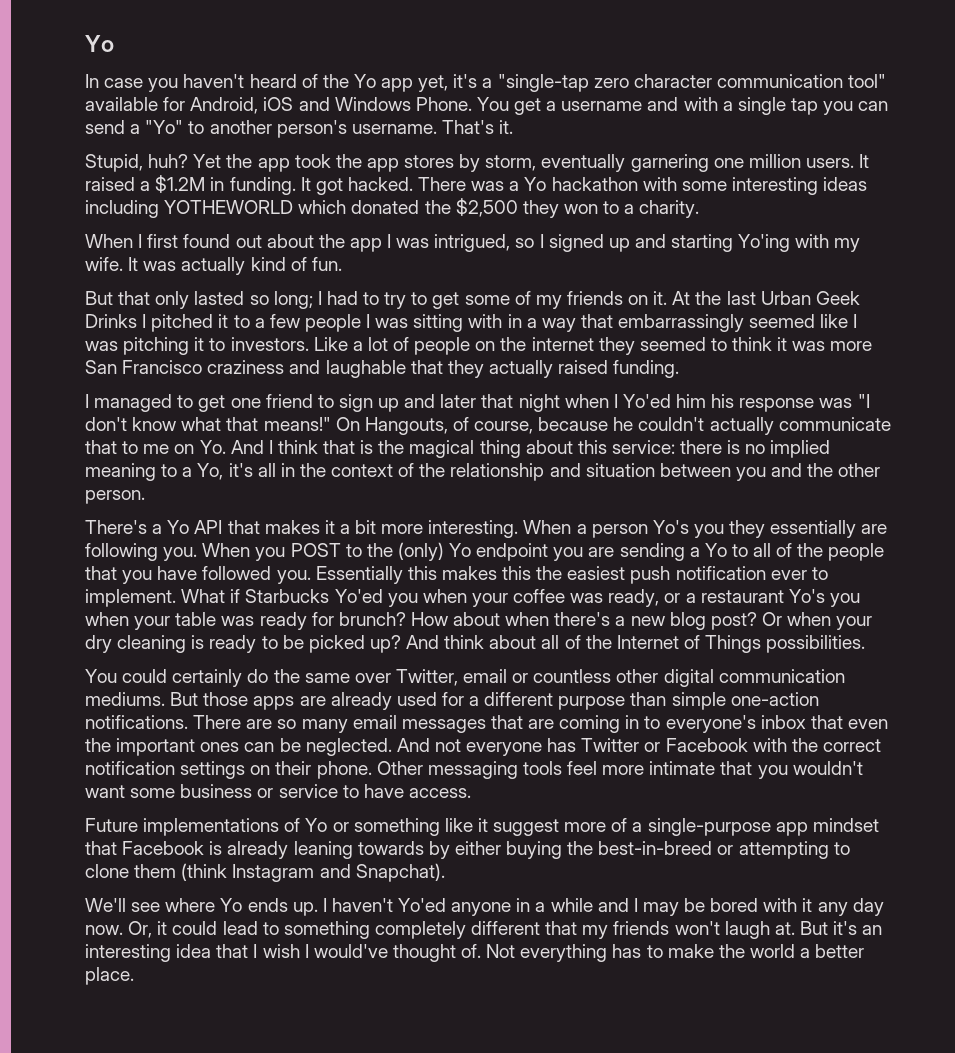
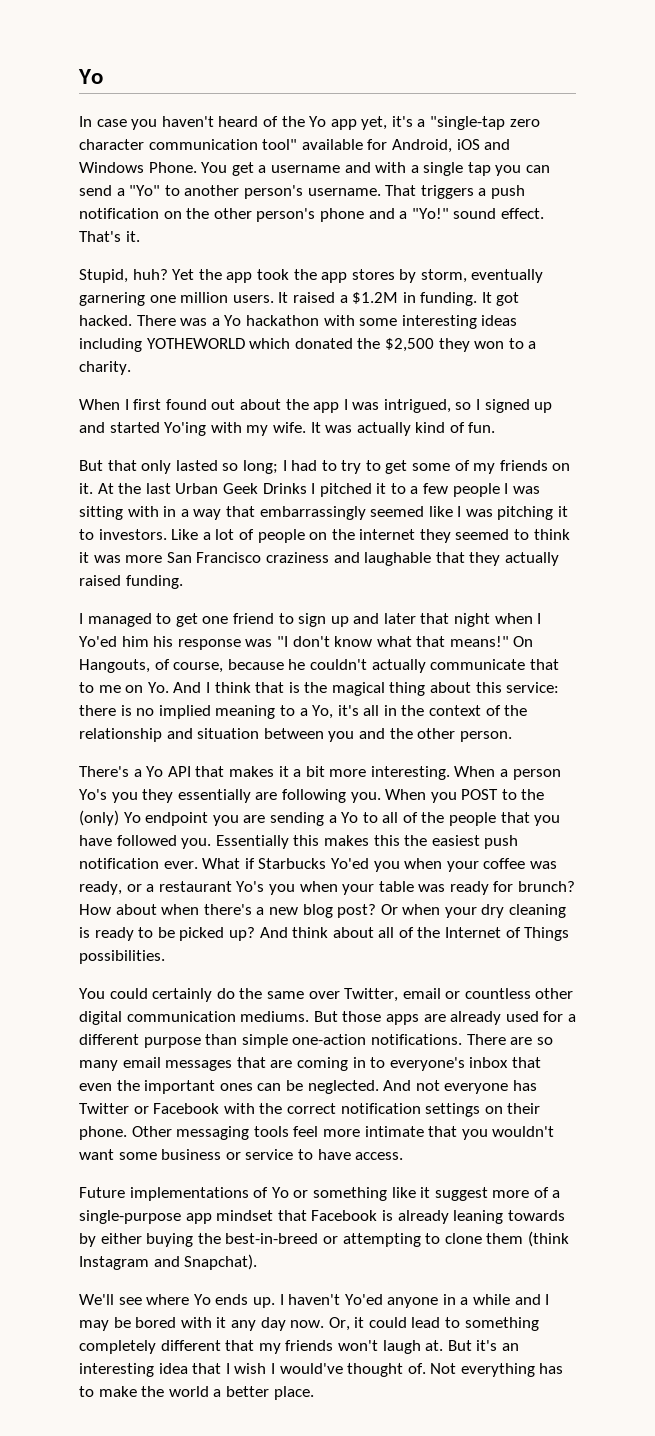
(437, 129) none -> [385,185,525,199] [79,208,544,222] That triggers a push notification on the other person's phone and a "Yo!" sound effect.
[671,234,734,252] starting -> [109,422,160,433] started
[770,567,828,580] [85,589,176,607] ever to implement. -> [163,861,198,869] ever.

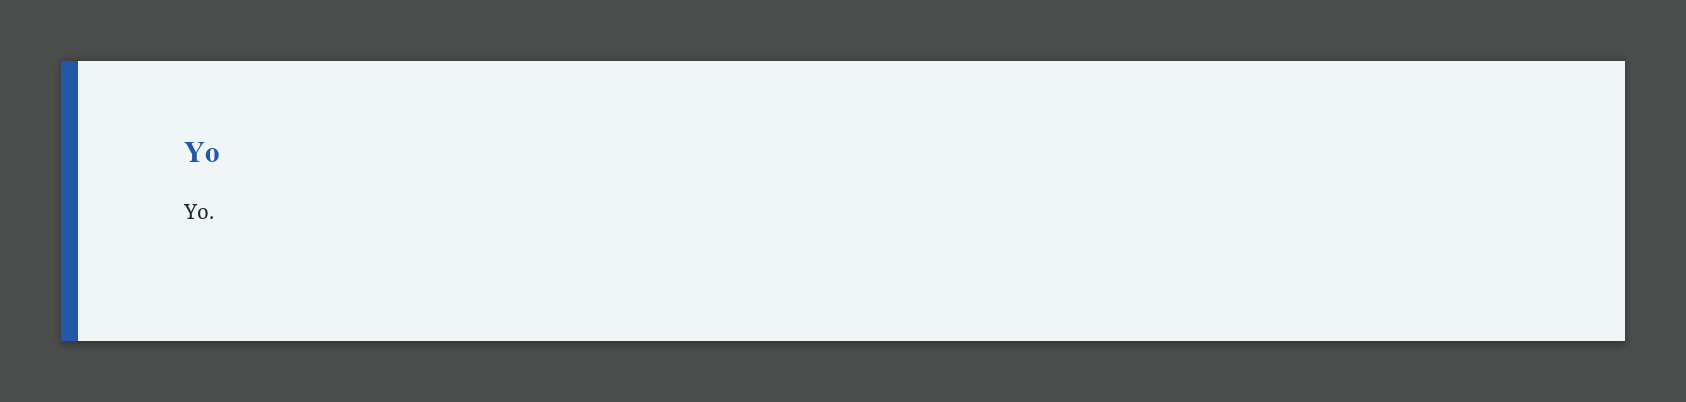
[79,116,540,130] [79,139,511,153] [79,162,551,176] [79,185,525,199] [79,208,544,222] [79,231,140,242] [79,269,544,283] [79,292,520,306] [79,315,518,329] [79,338,537,352] [79,361,131,375] [79,399,553,413] [79,422,496,436] [79,460,571,474] [79,483,540,497] [79,506,569,520] [79,529,570,543] [79,552,559,566] [79,575,183,589] [79,613,542,627] [79,636,534,650] [79,659,559,673] [79,682,560,696] [79,705,528,719] [79,728,512,742] [79,766,561,780] [79,789,545,803] [79,810,561,826] [79,835,519,849] [79,858,557,872] [79,881,576,895] [79,904,567,918] [79,927,570,941] [79,950,165,964] [79,988,574,1002] [79,1011,576,1025] [79,1034,553,1048] [79,1057,541,1071] [79,1080,537,1094] [79,1103,541,1117] [79,1126,555,1140] [79,1149,404,1160] [79,1187,561,1201] [79,1210,565,1224] [79,1231,569,1247] [79,1254,258,1270] [79,1294,550,1308] [79,1317,539,1331] [79,1340,519,1354] [79,1363,564,1377] [79,1386,314,1400] In case you haven't heard of the Yo app yet, it's a "single-tap zero character communication tool" available for Android, iOS and Windows Phone. You get a username and with a single tap you can send a "Yo" to another person's username. That triggers a push notification on the other person's phone and a "Yo!" sound effect. That's it. // Stupid, huh? Yet the app took the app stores by storm, eventually garnering one million users. It raised a $1.2M in funding. It got hacked. There was a Yo hackathon with some interesting ideas including YOTHEWORLD which donated the $2,500 they won to a charity. // When I first found out about the app I was intrigued, so I signed up and started Yo'ing with my wife. It was actually kind of fun. // But that only lasted so long; I had to try to get some of my friends on it. At the last Urban Geek Drinks I pitched it to a few people I was sitting with in a way that embarrassingly seemed like I was pitching it to investors. Like a lot of people on the internet they seemed to think it was more San Francisco craziness and laughable that they actually raised funding. // I managed to get one friend to sign up and later that night when I Yo'ed him his response was "I don't know what that means!" On Hangouts, of course, because he couldn't actually communicate that to me on Yo. And I think that is the magical thing about this service: there is no implied meaning to a Yo, it's all in the context of the relationship and situation between you and the other person. // There's a Yo API that makes it a bit more interesting. When a person Yo's you they essentially are following you. When you POST to the (only) Yo endpoint you are sending a Yo to all of the people that you have followed you. Essentially this makes this the easiest push notification ever. What if Starbucks Yo'ed you when your coffee was ready, or a restaurant Yo's you when your table was ready for brunch? How about when there's a new blog post? Or when your dry cleaning is ready to be picked up? And think about all of the Internet of Things possibilities. // You could certainly do the same over Twitter, email or countless other digital communication mediums. But those apps are already used for a different purpose than simple one-action notifications. There are so many email messages that are coming in to everyone's inbox that even the important ones can be neglected. And not everyone has Twitter or Facebook with the correct notification settings on their phone. Other messaging tools feel more intimate that you wouldn't want some business or service to have access. // Future implementations of Yo or something like it suggest more of a single-purpose app mindset that Facebook is already leaning towards by either buying the best-in-breed or attempting to clone them (think Instagram and Snapchat). // We'll see where Yo ends up. I haven't Yo'ed anyone in a while and I may be bored with it any day now. Or, it could lead to something completely different that my friends won't laugh at. But it's an interesting idea that I wish I would've thought of. Not everything has to make the world a better place. -> [183,204,214,219] Yo.

